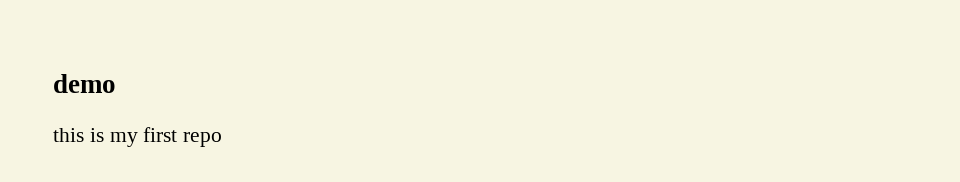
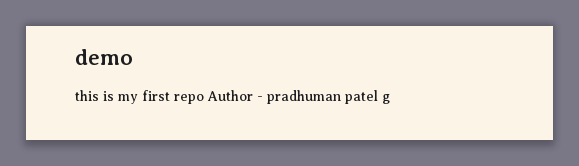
(223, 139) none -> [207,90,390,104] Author - pradhuman patel g

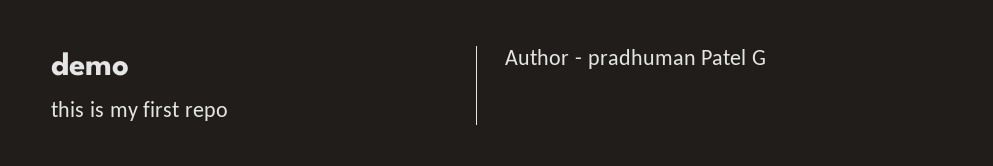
(204, 99) none -> (229, 113) //
[345,90,390,104] patel g -> [701,49,767,65] Patel G

